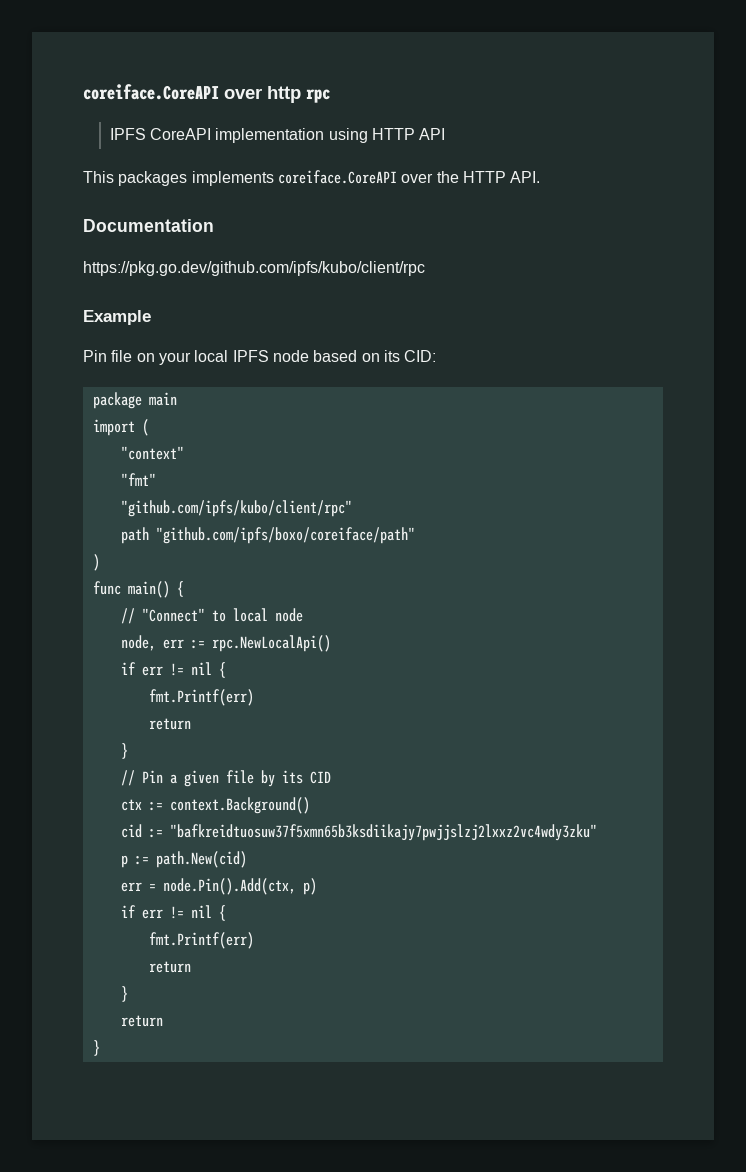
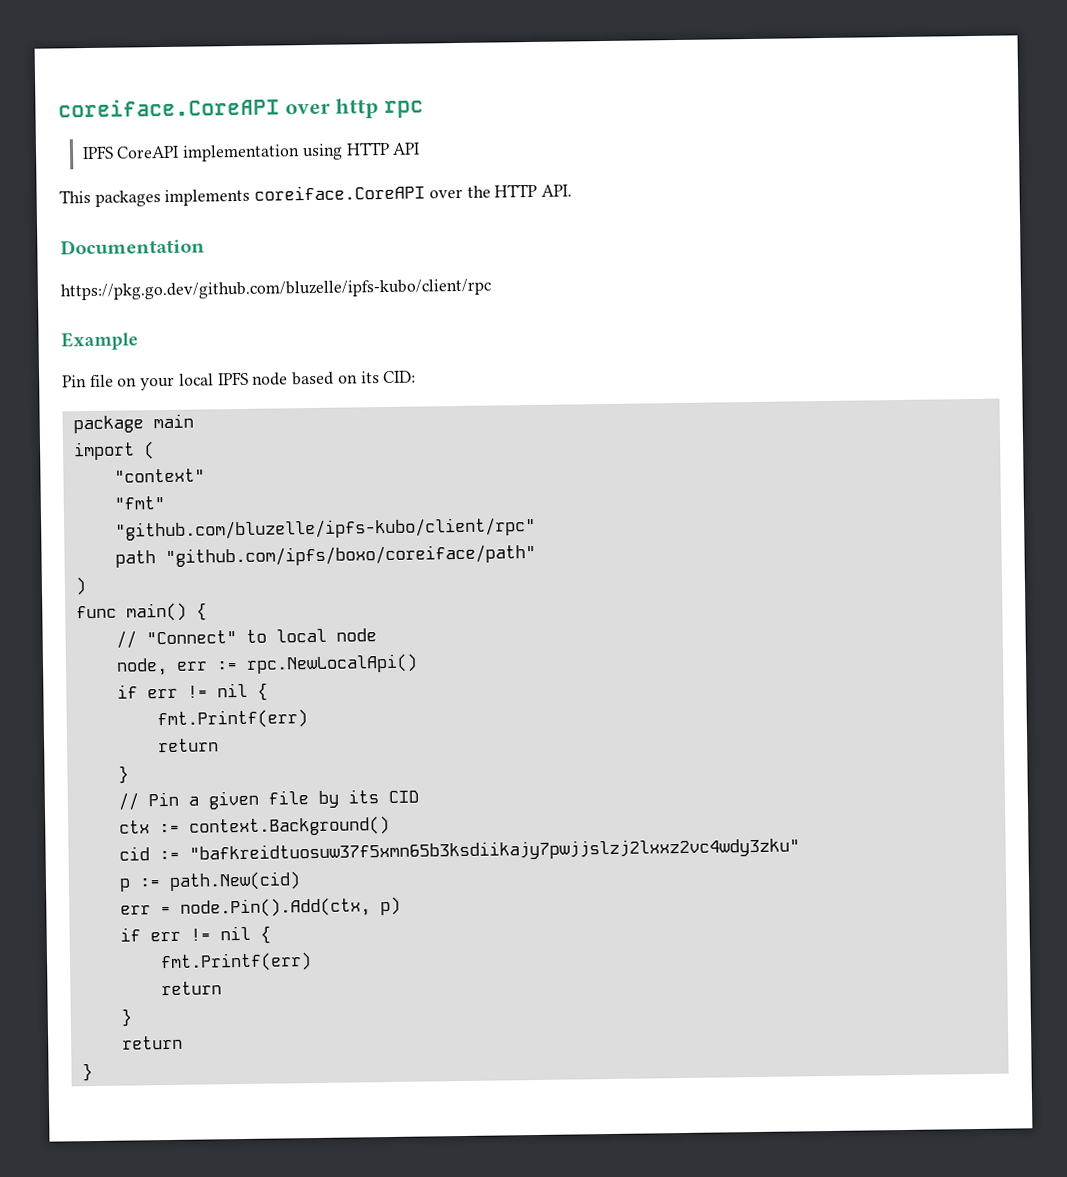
[83,261,425,276] https://pkg.go.dev/github.com/ipfs/kubo/client/rpc -> [60,278,491,301] https://pkg.go.dev/github.com/bluzelle/ipfs-kubo/client/rpc
[120,500,352,517] "github.com/ipfs/kubo/client/rpc" -> [114,516,536,541] "github.com/bluzelle/ipfs-kubo/client/rpc"

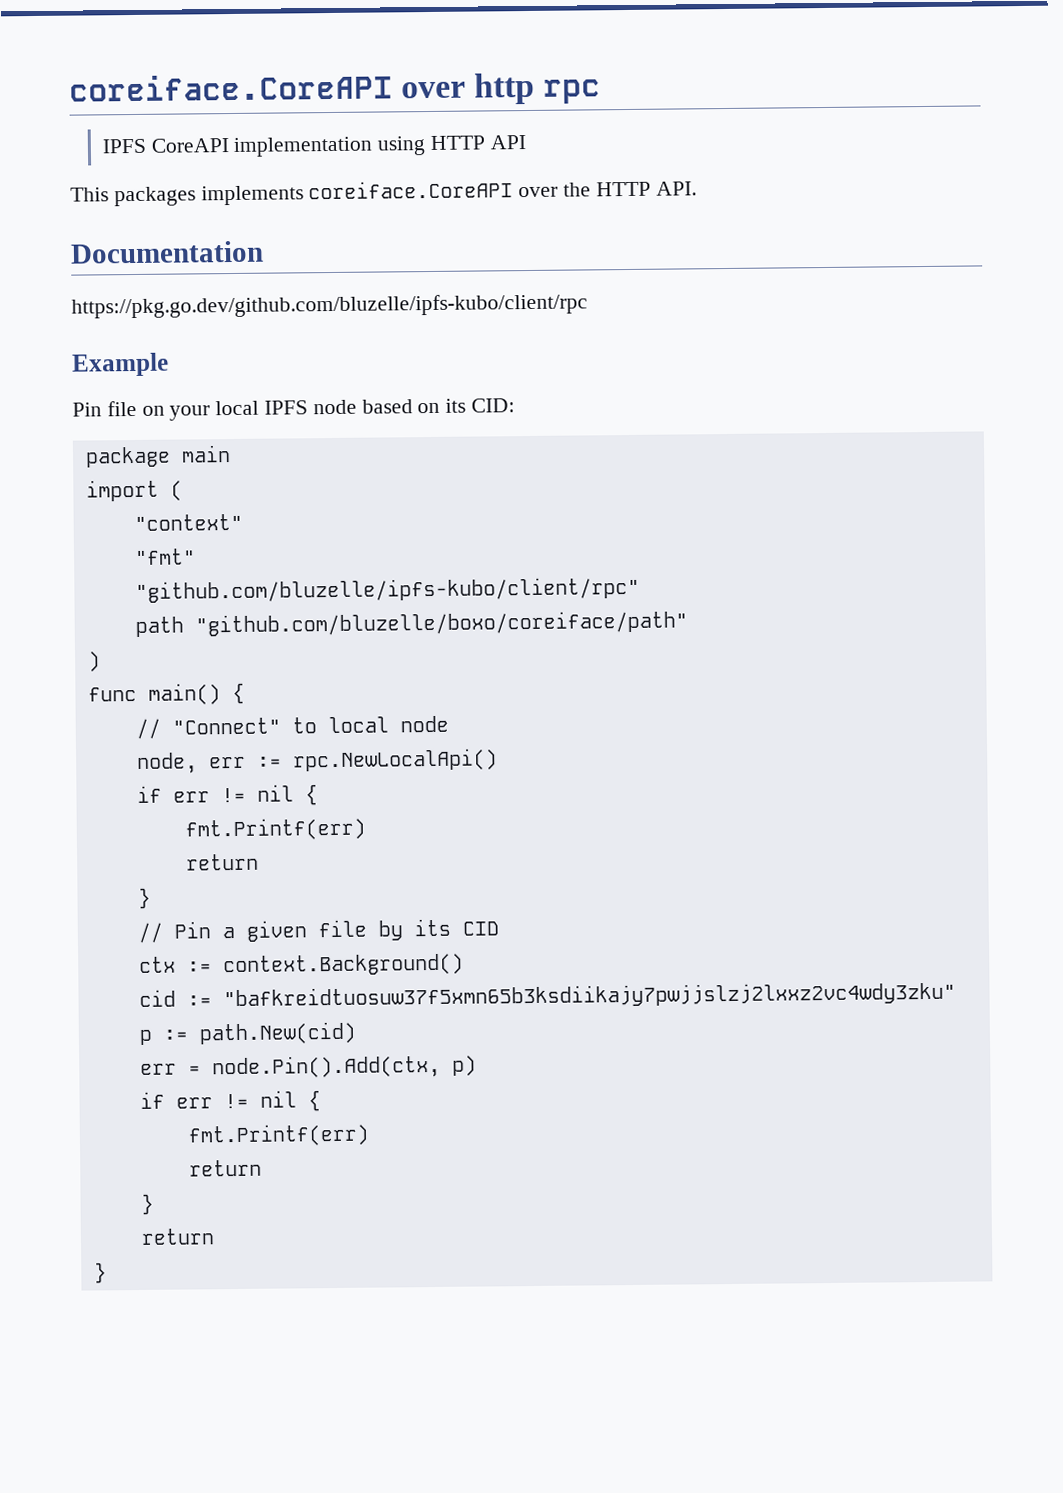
[164,543,536,568] "github.com/ipfs/boxo/coreiface/path" -> [194,610,688,637] "github.com/bluzelle/boxo/coreiface/path"

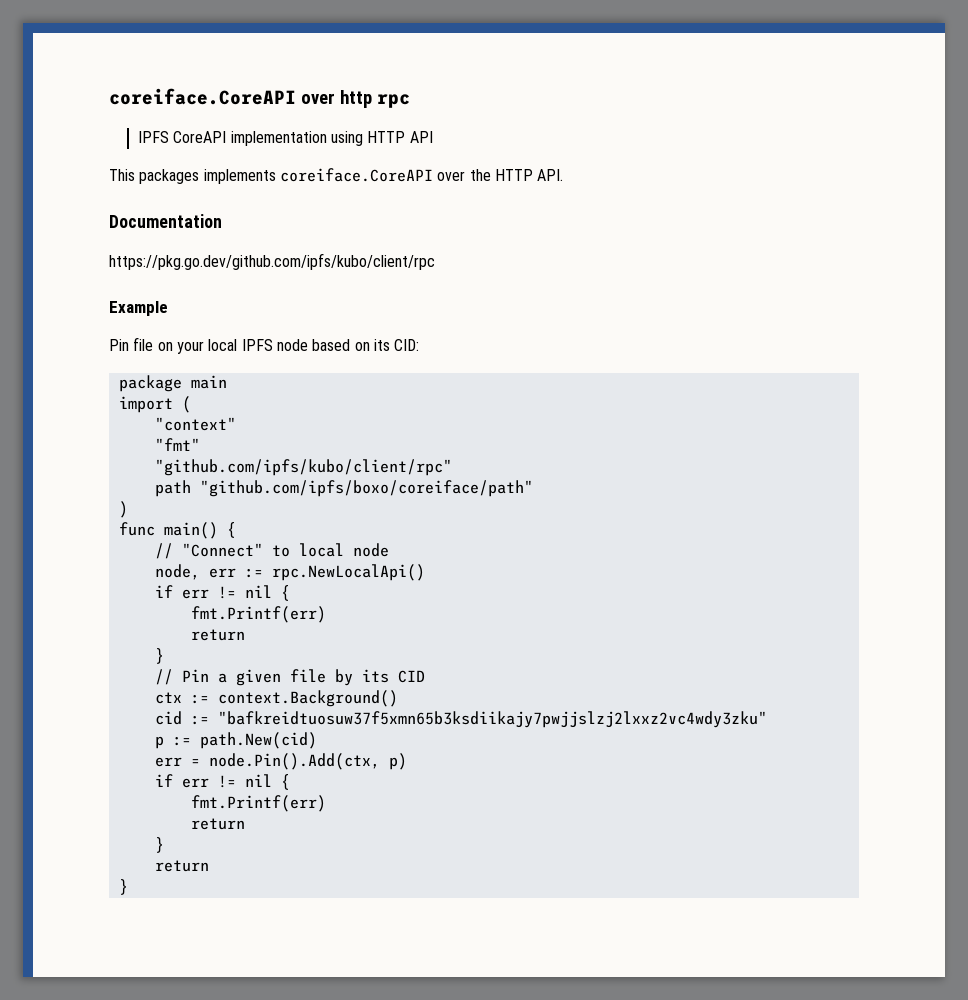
[71,293,588,319] https://pkg.go.dev/github.com/bluzelle/ipfs-kubo/client/rpc -> [109,253,435,270] https://pkg.go.dev/github.com/ipfs/kubo/client/rpc
[134,576,640,604] "github.com/bluzelle/ipfs-kubo/client/rpc" -> [154,459,452,476] "github.com/ipfs/kubo/client/rpc"
[194,610,688,637] "github.com/bluzelle/boxo/coreiface/path" -> [199,480,533,497] "github.com/ipfs/boxo/coreiface/path"

